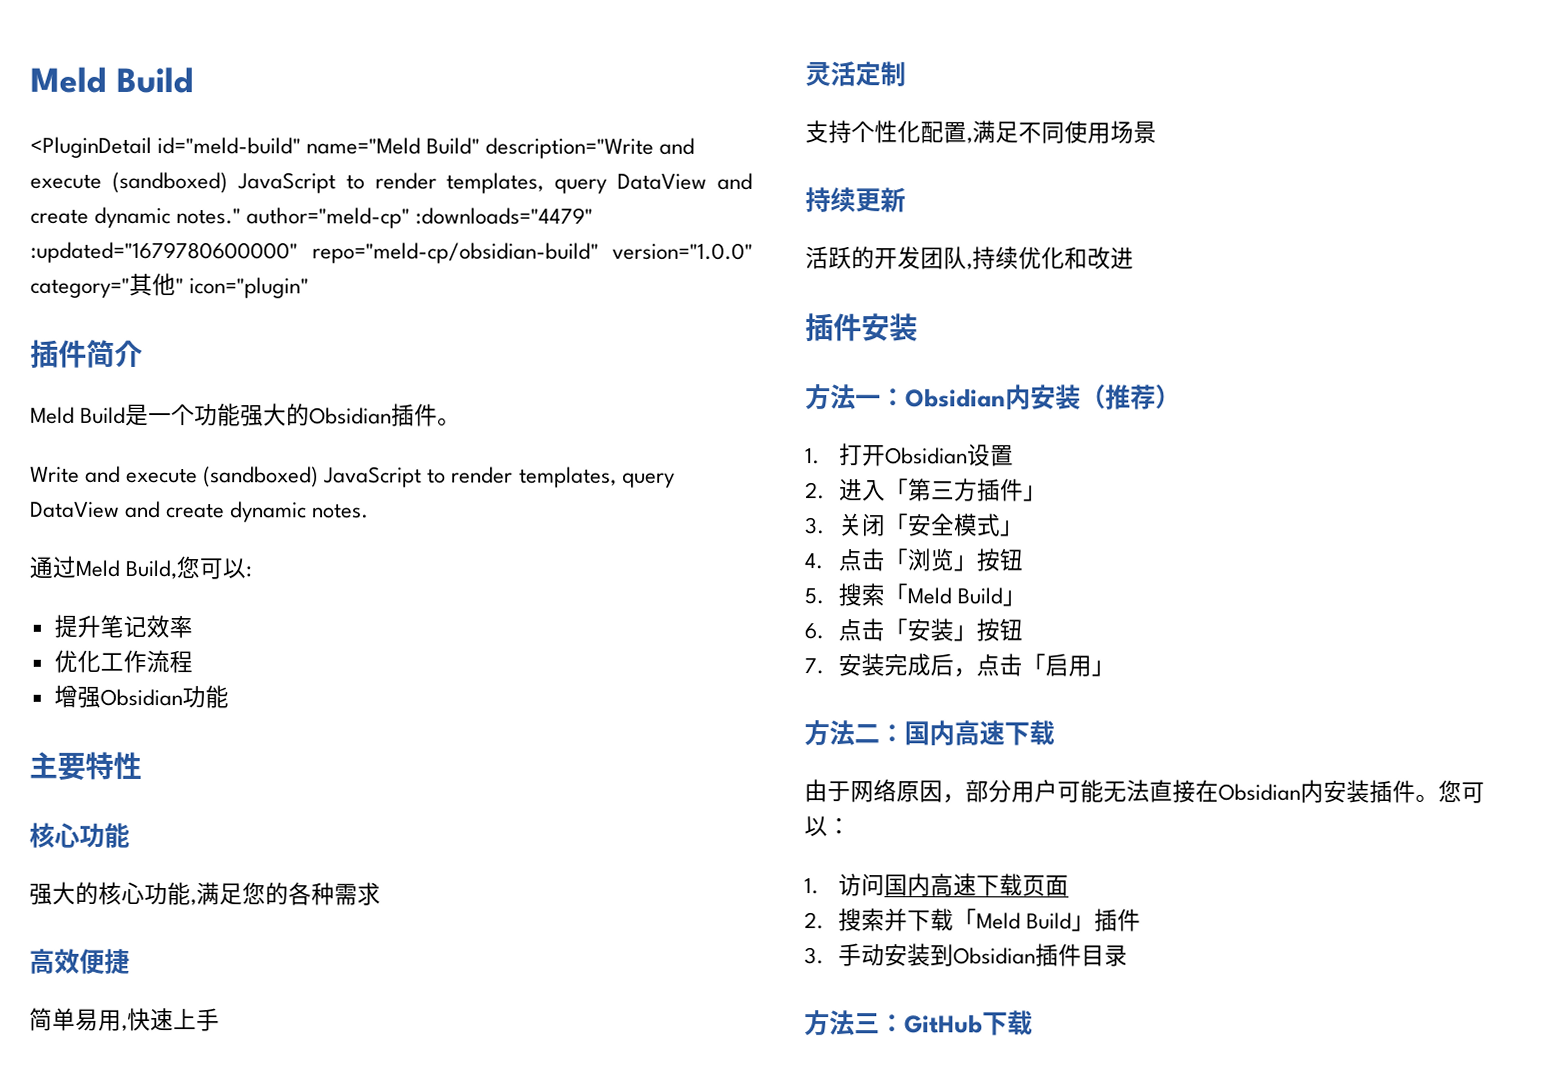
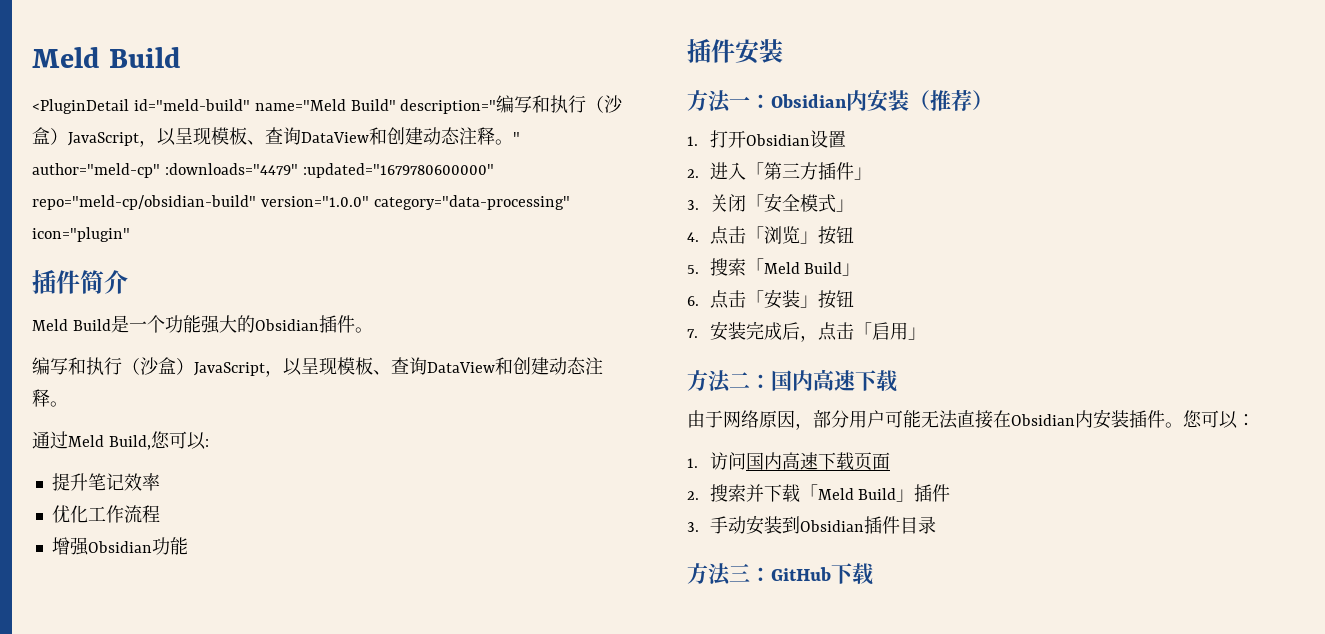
[485,137,696,159] [30,171,753,194] [30,206,242,229] description="Write and execute (sandboxed) JavaScript to render templates, query DataView and create dynamic notes." -> [400,95,624,114] [32,127,520,147] description="编写和执行（沙盒）JavaScript，以呈现模板、查询DataView和创建动态注释。"
[30,272,184,298] category="其他" -> [373,195,570,210] category="data-processing"
[30,465,675,488] [30,500,370,523] Write and execute (sandboxed) JavaScript to render templates, query DataView and create dynamic notes. -> [32,357,603,377] [32,389,68,407] 编写和执行（沙盒）JavaScript，以呈现模板、查询DataView和创建动态注释。
[29,751,142,780] [29,822,130,848] [29,881,381,906] [29,948,130,974] [29,1007,220,1032] [805,61,906,87] [805,120,1157,144] [805,187,906,213] [805,246,1134,270] // 主要特性 // 核心功能 // 强大的核心功能,满足您的各种需求 // 高效便捷 // 简单易用,快速上手 // 灵活定制 // 支持个性化配置,满足不同使用场景 // 持续更新 // 活跃的开发团队,持续优化和改进 -> (188, 546) none

